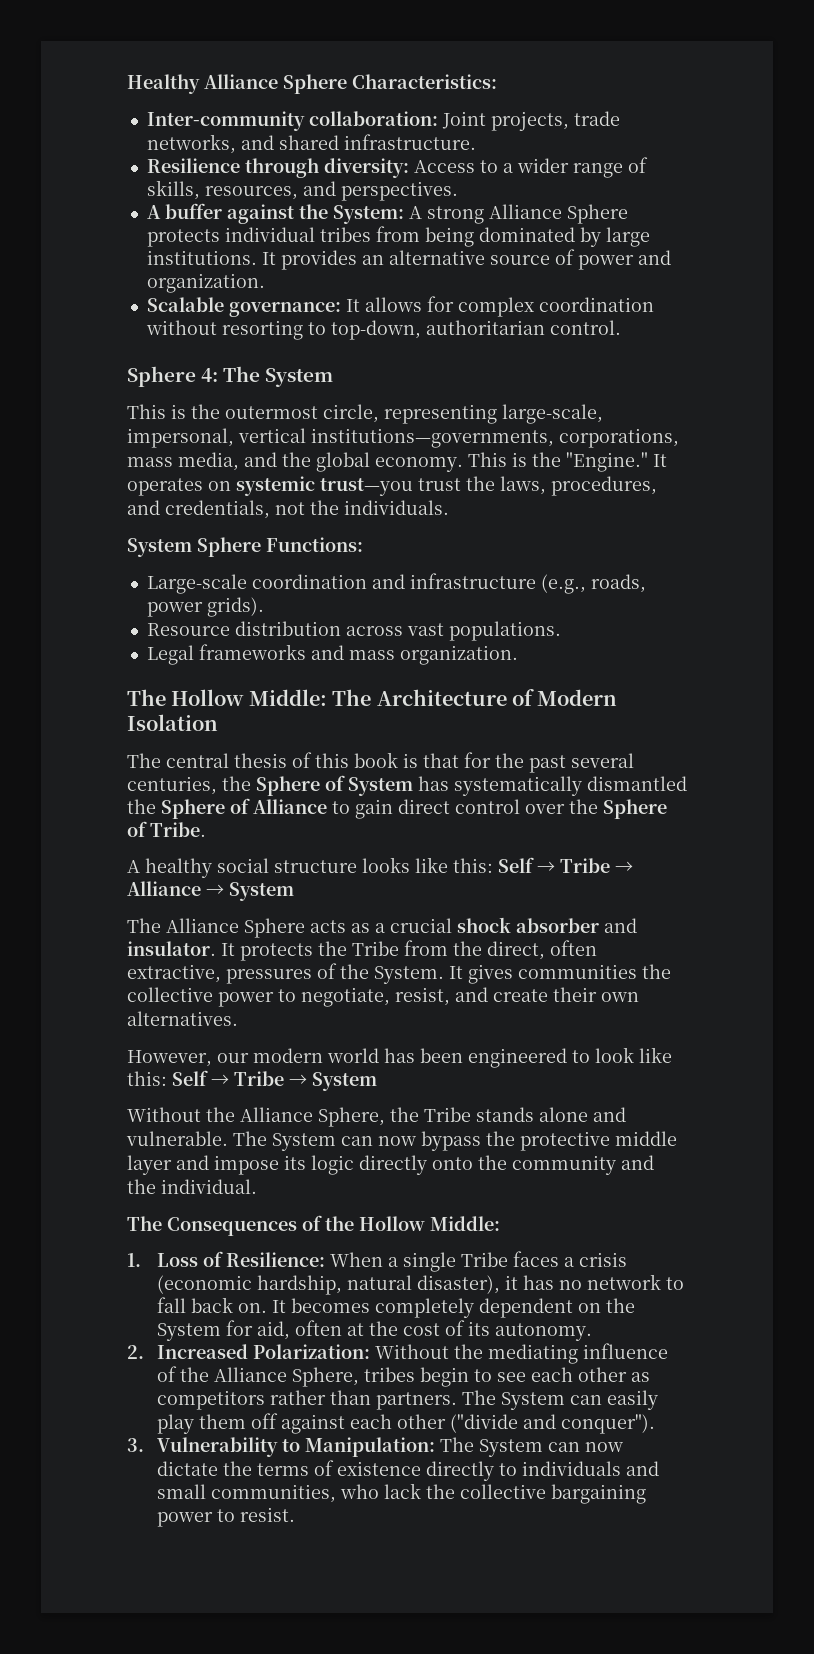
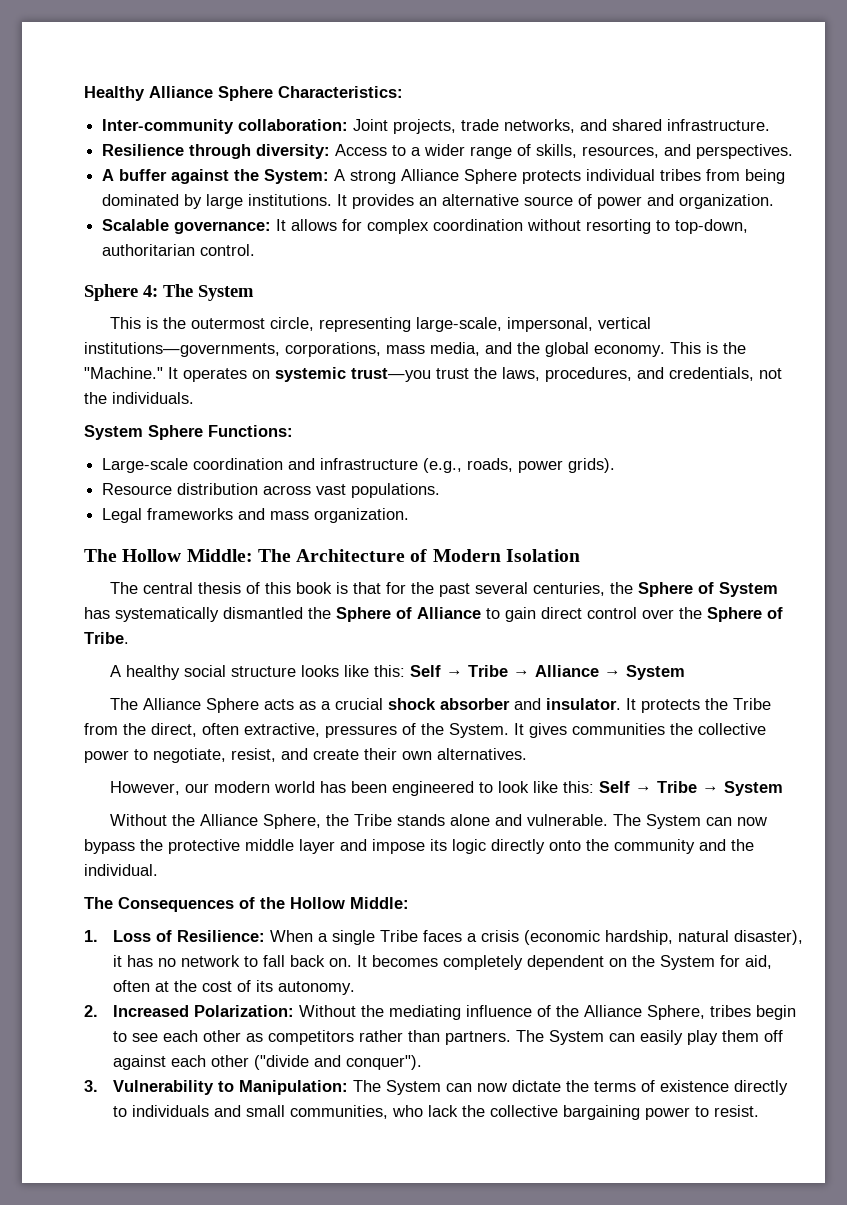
[566,452,648,472] "Engine." -> [84,367,163,379] "Machine."

